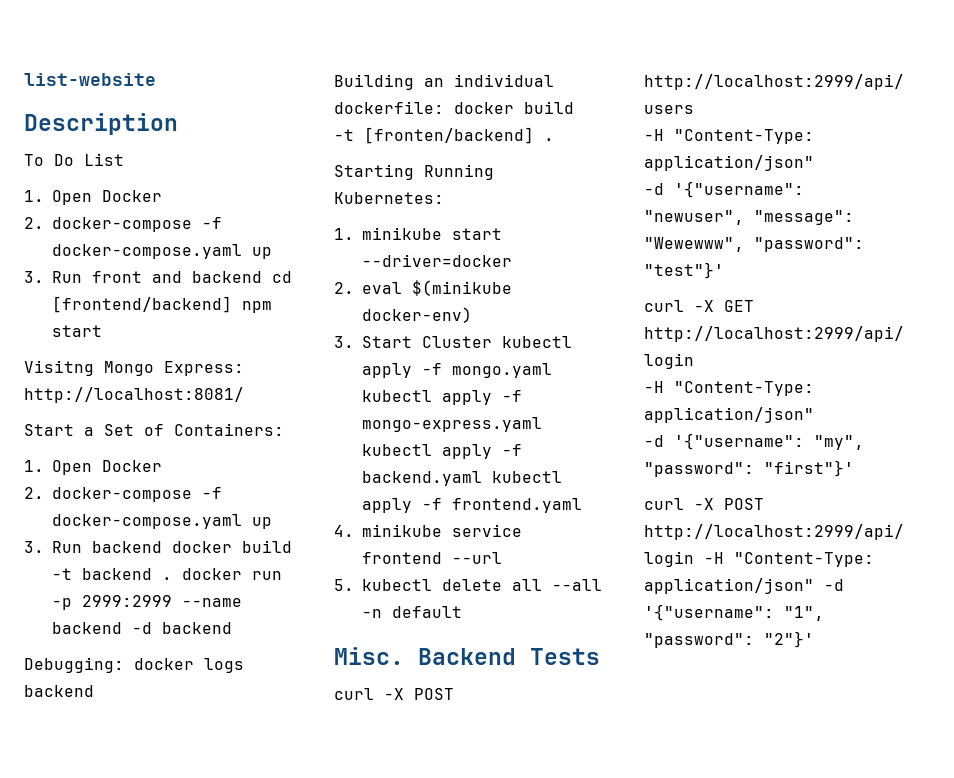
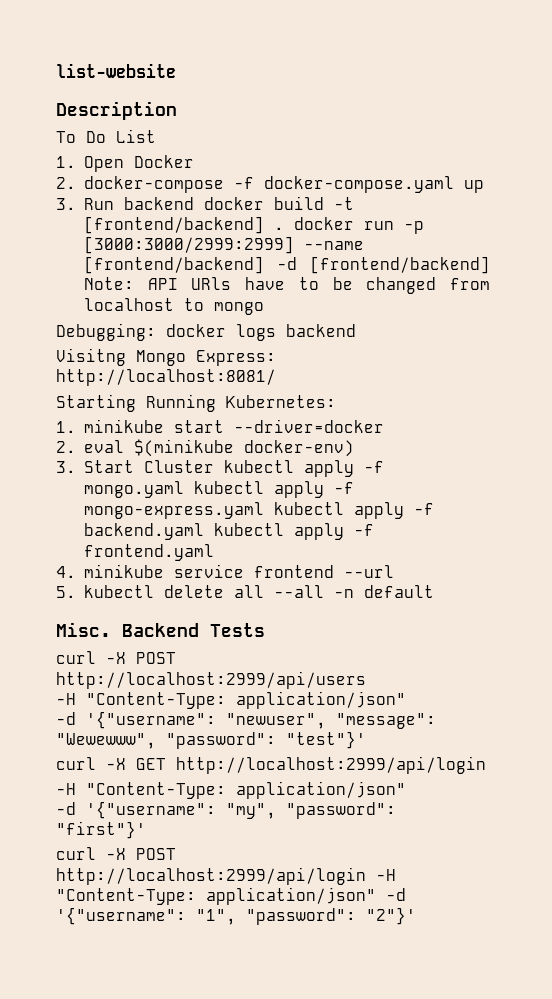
[24,271,292,283] [52,296,272,313] [52,325,102,337] [24,360,244,376] [24,387,244,403] [24,423,284,436] [24,460,162,475] [24,487,222,502] [52,514,272,529] // 3. Run front and backend cd [frontend/backend] npm start // Visitng Mongo Express: http://localhost:8081/ // Start a Set of Containers: // 1. Open Docker // 2. docker-compose -f docker-compose.yaml up -> (484, 186) none
[82,568,152,580] backend -> [83,216,264,234] [frontend/backend]
[82,595,242,607] [52,622,232,634] [24,657,244,673] [24,685,94,697] [334,74,554,90] [334,101,574,114] [334,127,554,144] 2999:2999 --name backend -d backend // Debugging: docker logs backend // Building an individual dockerfile: docker build -t [fronten/backend] . -> [83,236,364,254] [83,256,490,274] [83,277,490,294] [83,298,264,315] [56,323,356,341] [56,348,276,366] [56,369,276,386] [3000:3000/2999:2999] --name [frontend/backend] -d [frontend/backend] Note: API URls have to be changed from localhost to mongo // Debugging: docker logs backend // Visitng Mongo Express: http://localhost:8081/

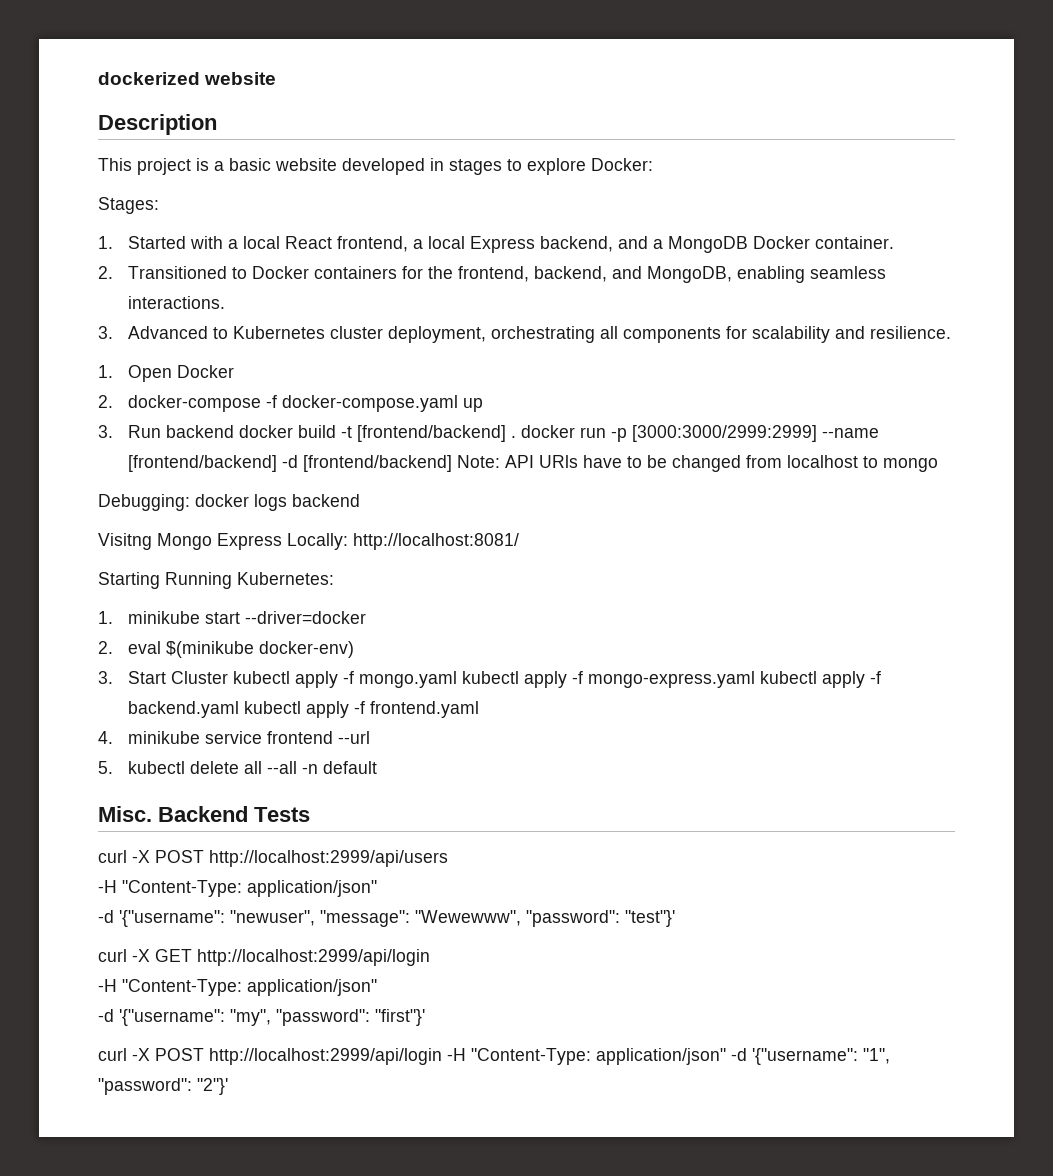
[56,63,176,78] list-website -> [98,72,277,85] dockerized website
[56,129,156,143] To Do List -> [98,158,653,175] [98,197,159,214] [98,236,894,253] [98,266,886,283] [127,296,225,309] [98,326,951,343] This project is a basic website developed in stages to explore Docker: // Stages: // 1. Started with a local React frontend, a local Express backend, and a MongoDB Docker container. // 2. Transitioned to Docker containers for the frontend, backend, and MongoDB, enabling seamless interactions. // 3. Advanced to Kubernetes cluster deployment, orchestrating all components for scalability and resilience.
[196,350,276,366] Express: -> [217,533,348,550] Express Locally:

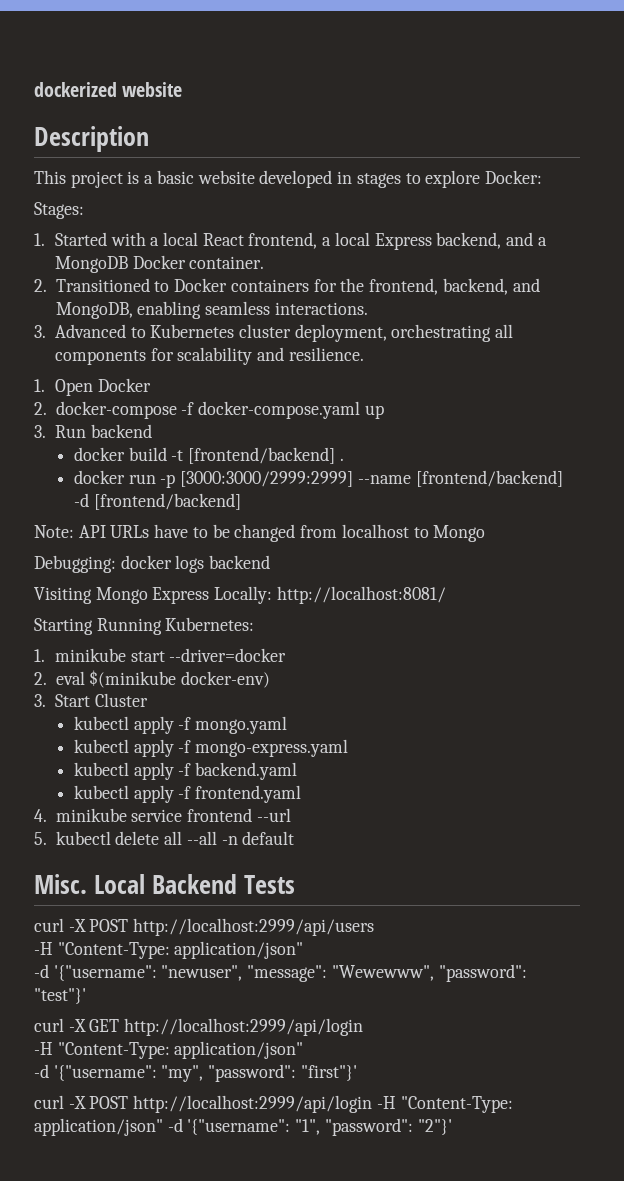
(234, 431) none -> (152, 431) //
(516, 437) none -> (344, 459) //
(452, 463) none -> (241, 501) //
[538,455,578,468] URls -> [110,525,150,538] URLs
[882,458,938,472] mongo -> [433,525,486,542] Mongo
[98,533,152,550] Visitng -> [34,587,92,604] Visiting
(228, 677) none -> (148, 700) //
(457, 679) none -> (288, 725) //
(755, 679) none -> (349, 748) //
(239, 709) none -> (298, 771) //
(152, 814) none -> [94,874,146,894] Local

